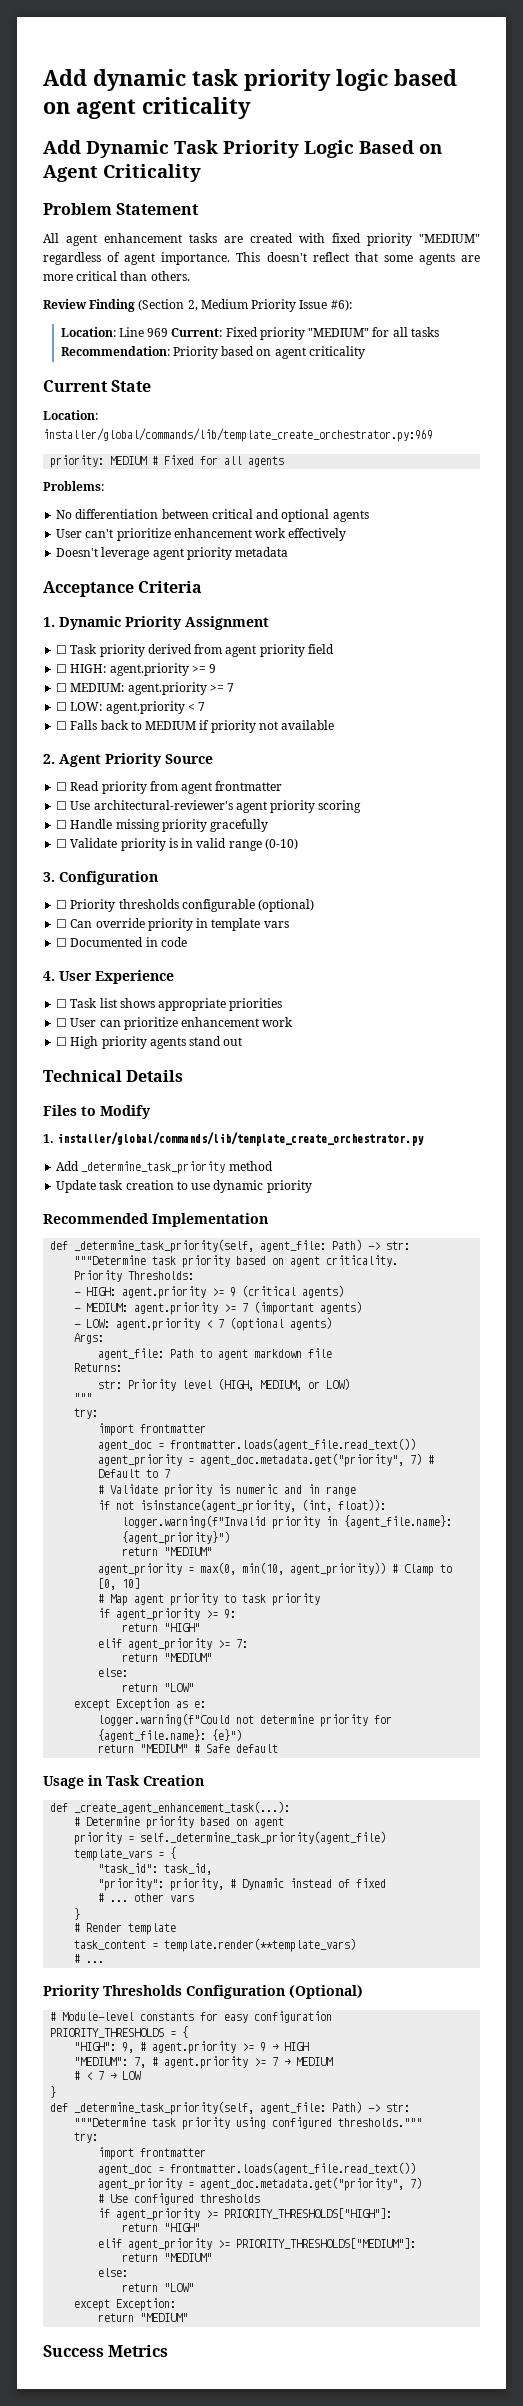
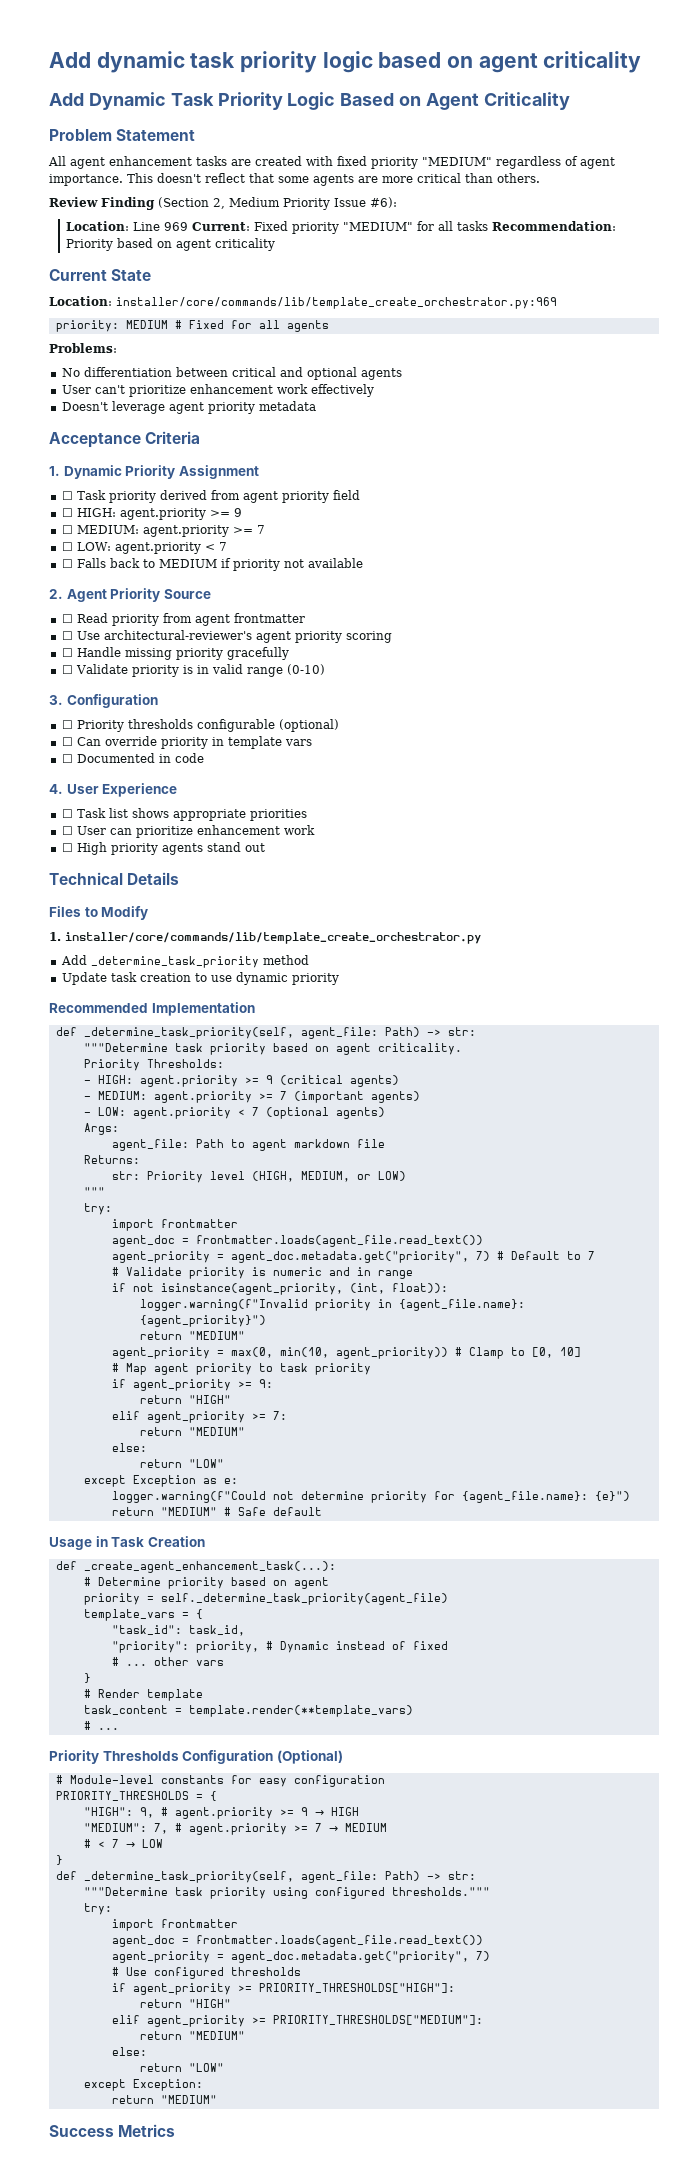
[43,428,433,442] installer/global/commands/lib/template_create_orchestrator.py:969 -> [116,297,557,309] installer/core/commands/lib/template_create_orchestrator.py:969
[57,1132,425,1146] installer/global/commands/lib/template_create_orchestrator.py -> [65,932,481,944] installer/core/commands/lib/template_create_orchestrator.py

